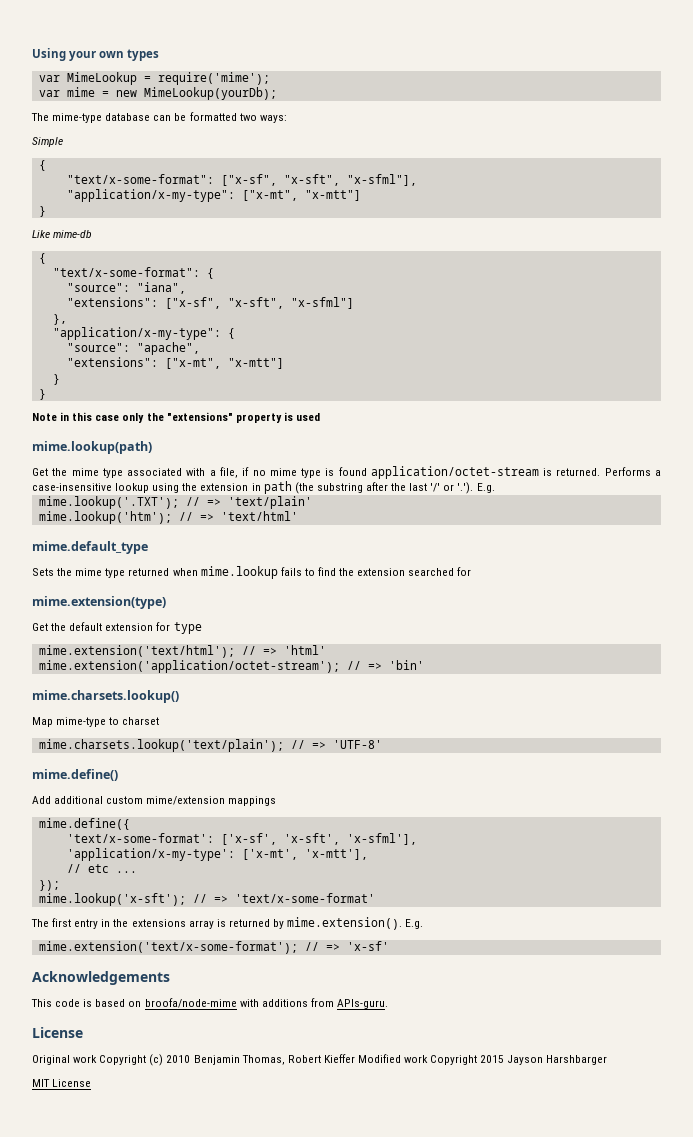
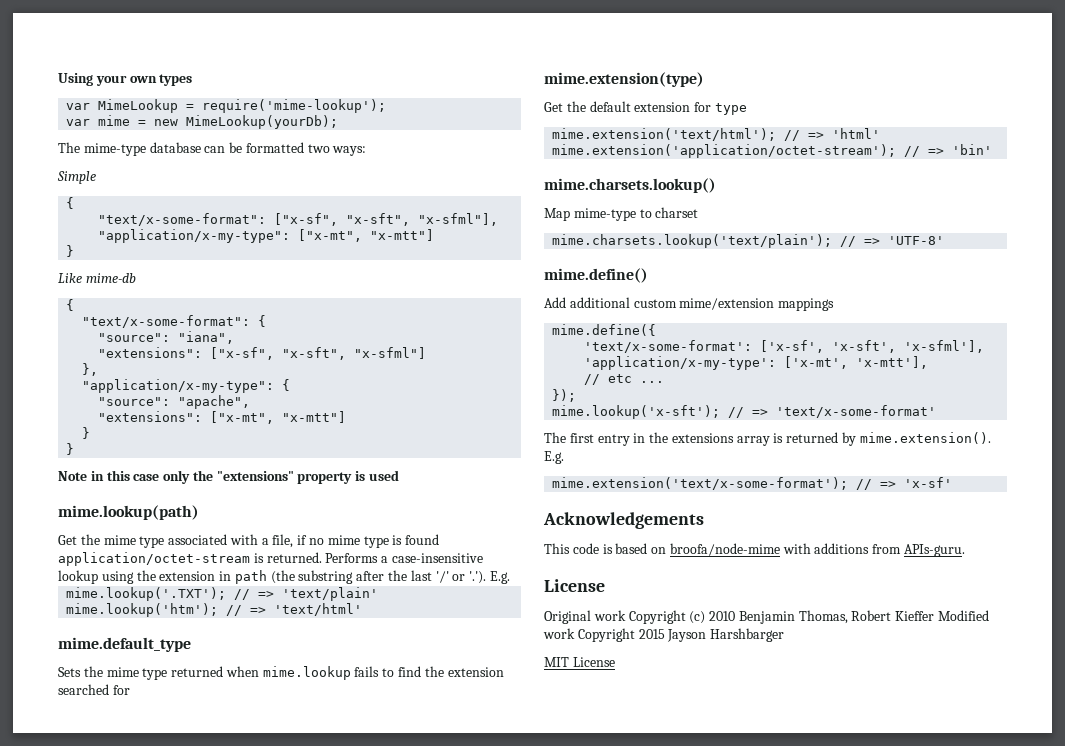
[157,72,270,85] require('mime'); -> [202,99,387,113] require('mime-lookup');

